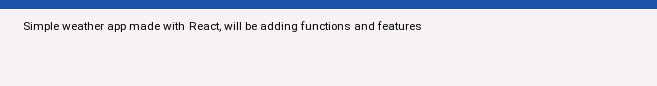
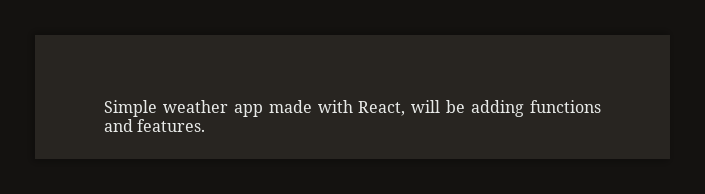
[377,21,423,30] features -> [137,119,206,132] features.

